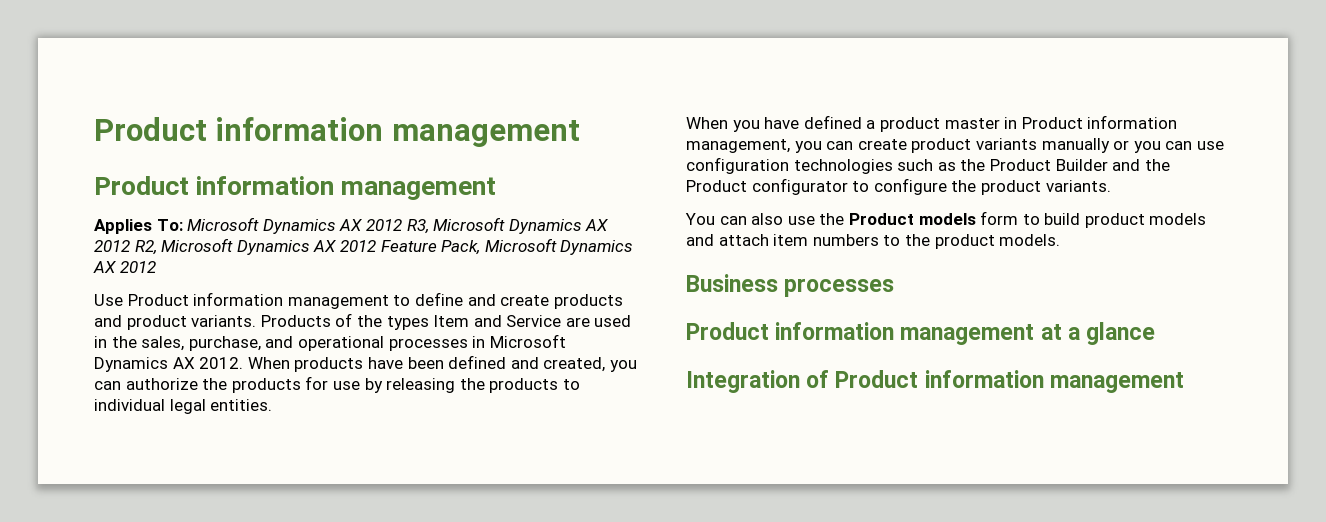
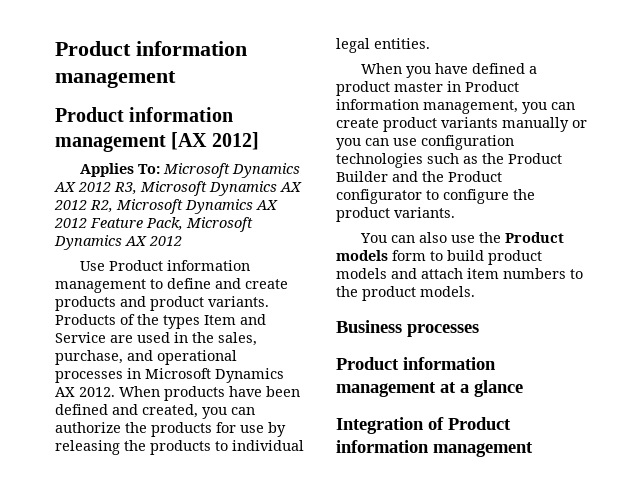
(497, 188) none -> [171,132,259,150] [AX 2012]

